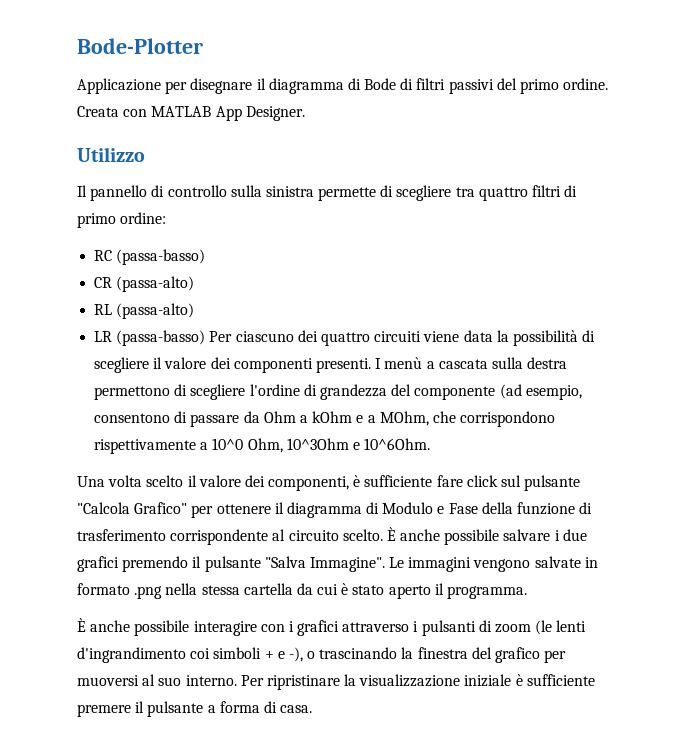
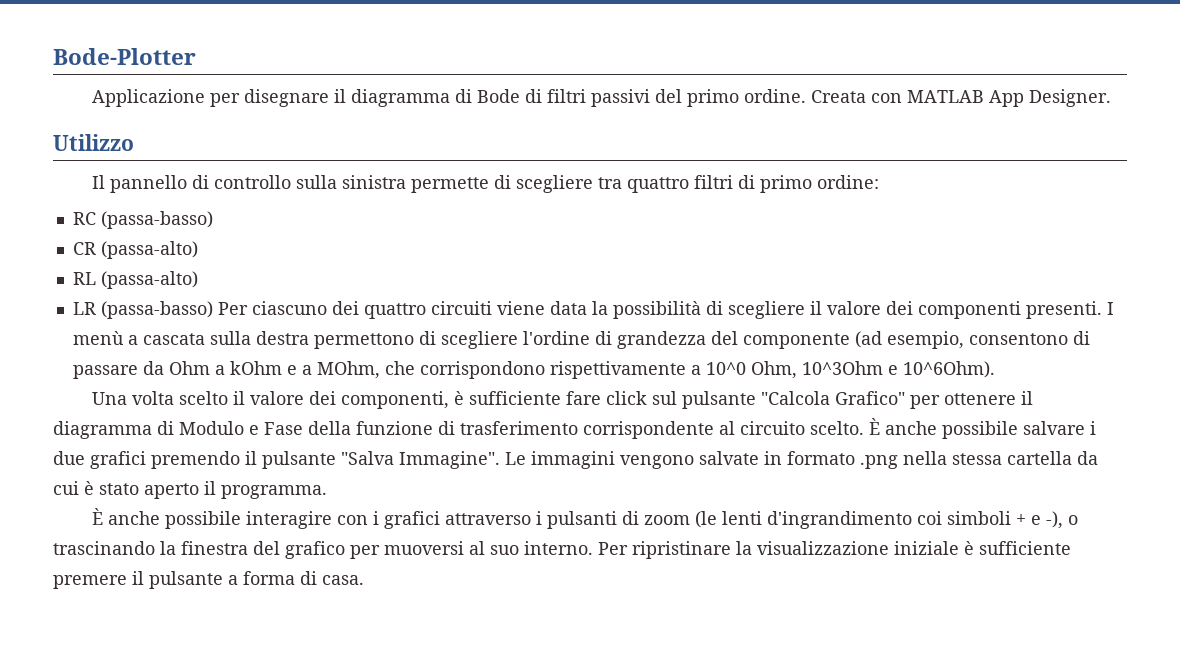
[364,438,431,450] 10^6Ohm. -> [902,361,995,378] 10^6Ohm).

